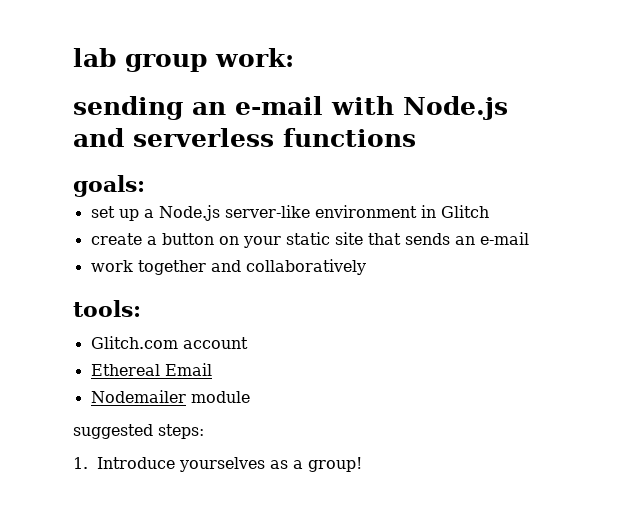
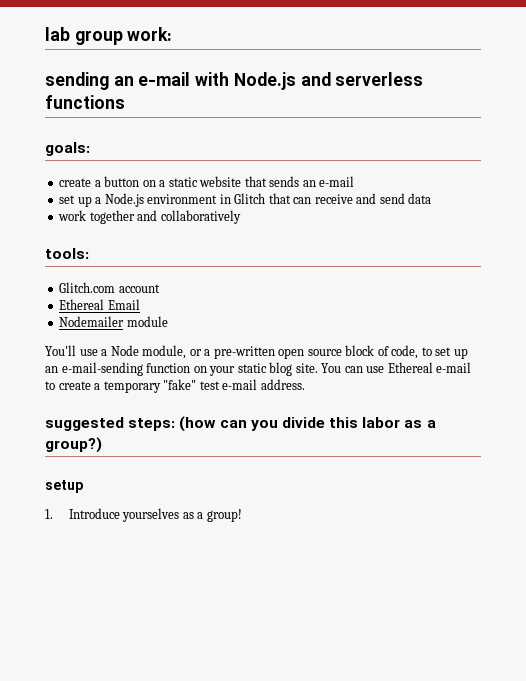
(145, 186) none -> [59,176,355,187] // create a button on a static website that sends an e-mail
[224,205,310,218] server-like -> (144, 200) none
[90,232,529,248] // create a button on your static site that sends an e-mail -> [268,193,432,204] that can receive and send data
[73,424,204,439] suggested steps: -> [45,345,468,359] [45,362,472,376] [45,379,305,393] [45,416,436,432] [45,437,102,453] [45,480,83,493] You'll use a Node module, or a pre-written open source block of code, to set up an e-mail-sending function on your static blog site. You can use Ethereal e-mail to create a temporary "fake" test e-mail address. // suggested steps: (how can you divide this labor as a group?) // setup

